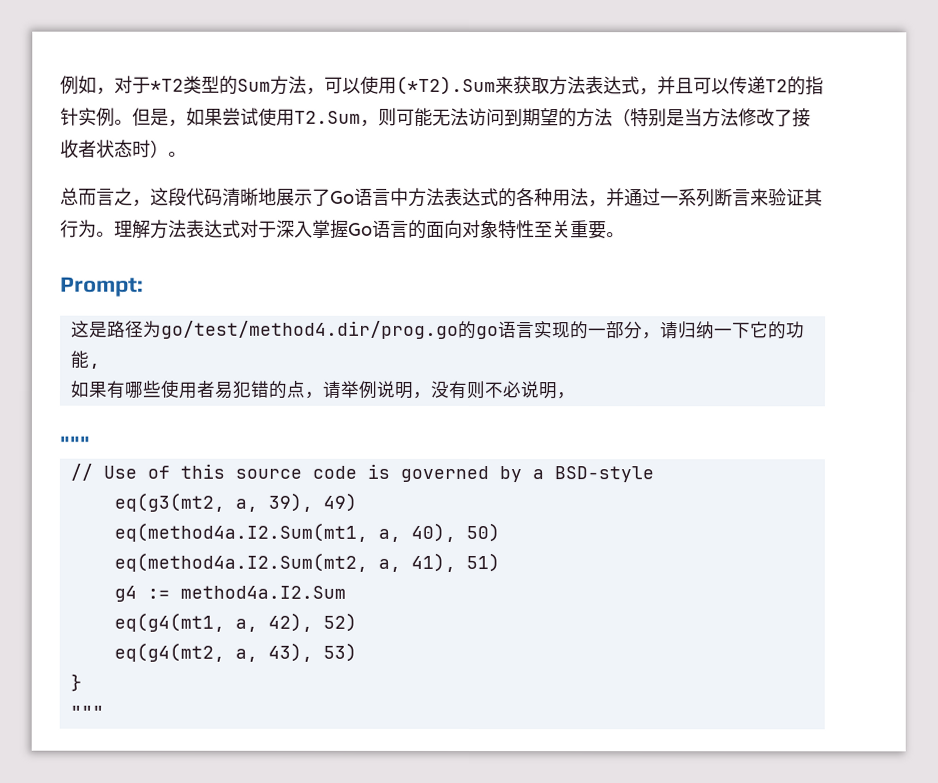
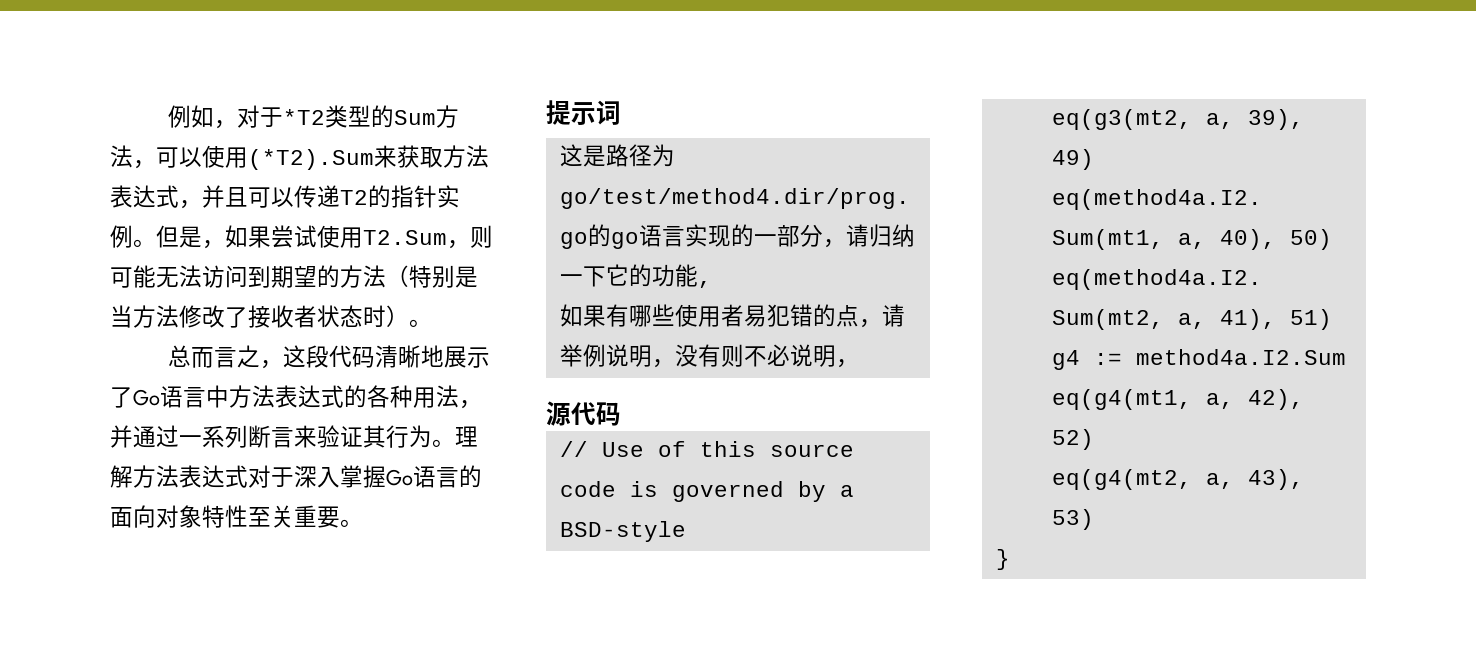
[60,276,144,297] Prompt: -> [546,100,621,125] 提示词
[59,435,90,451] """ -> [546,401,621,426] 源代码
[69,705,104,719] // """ -> (1010, 559) none

